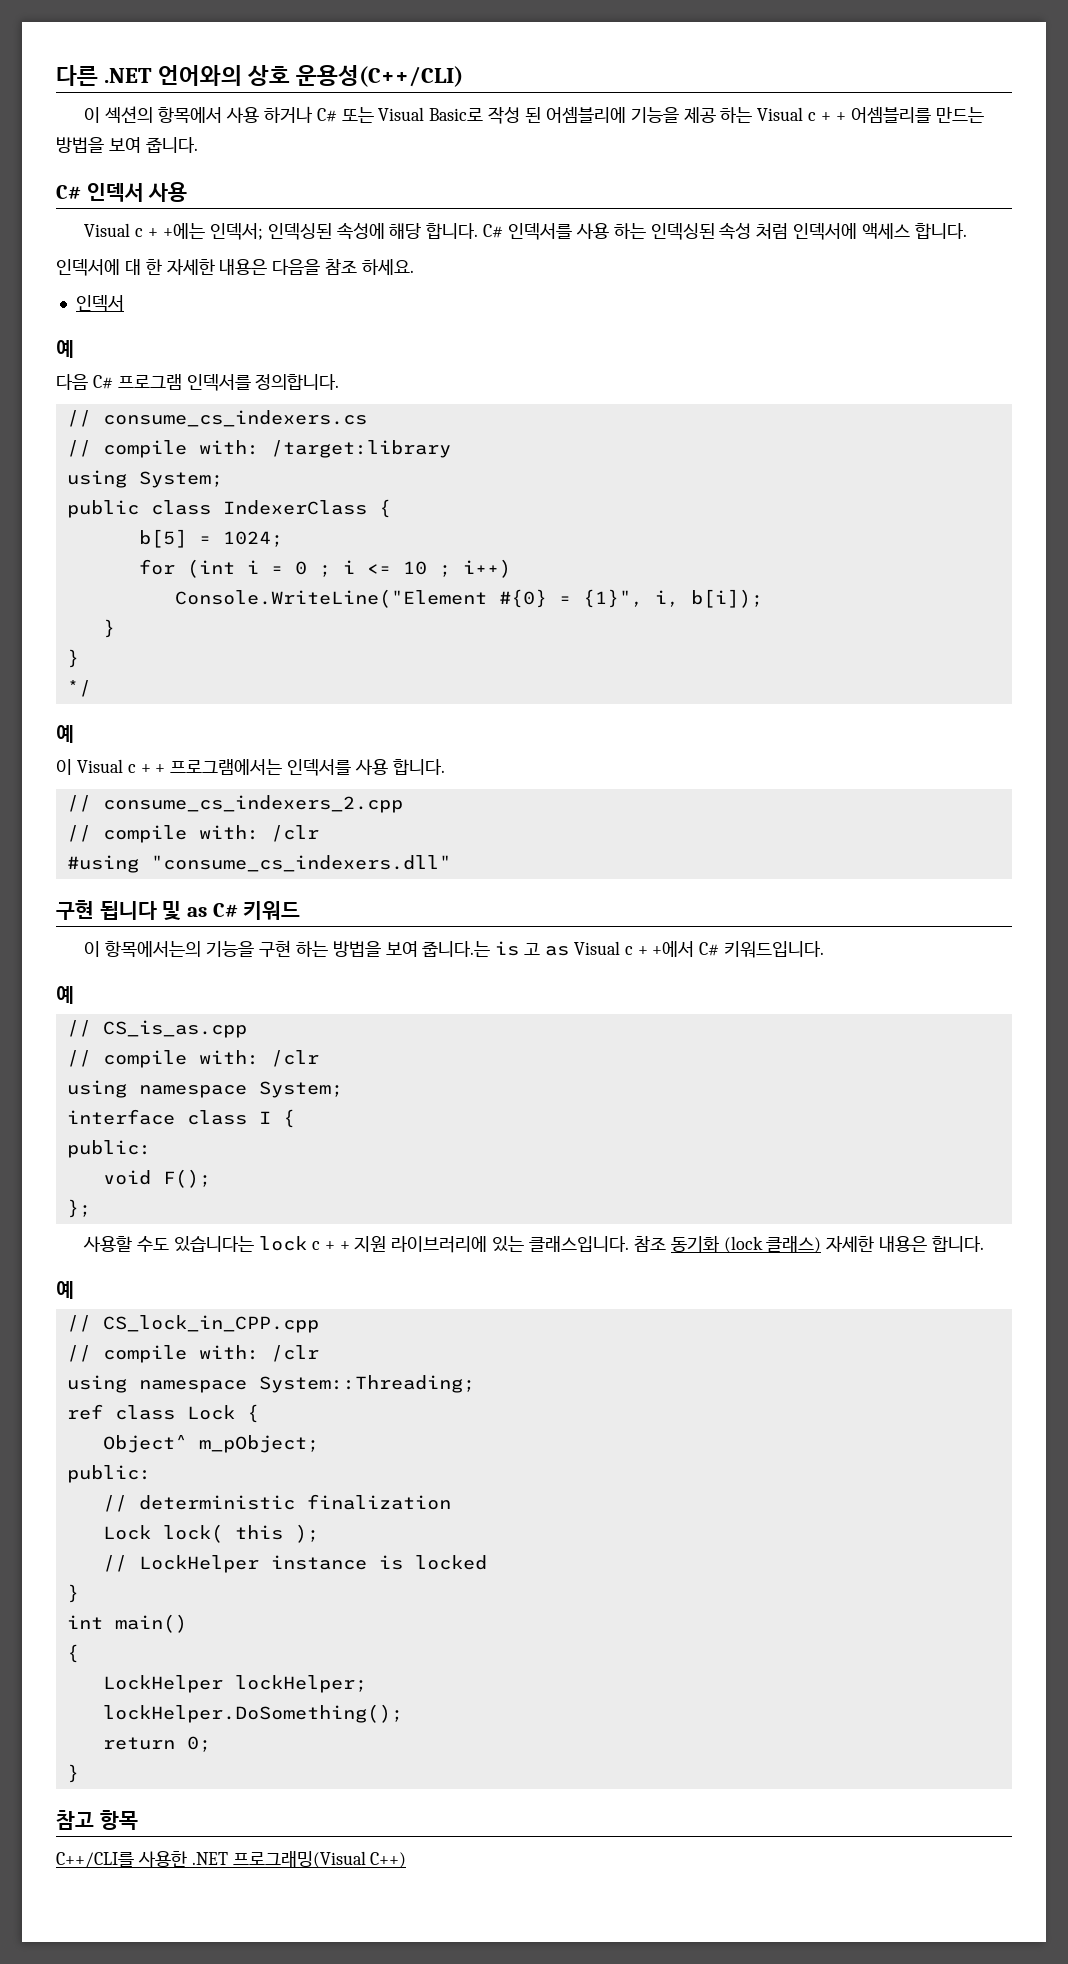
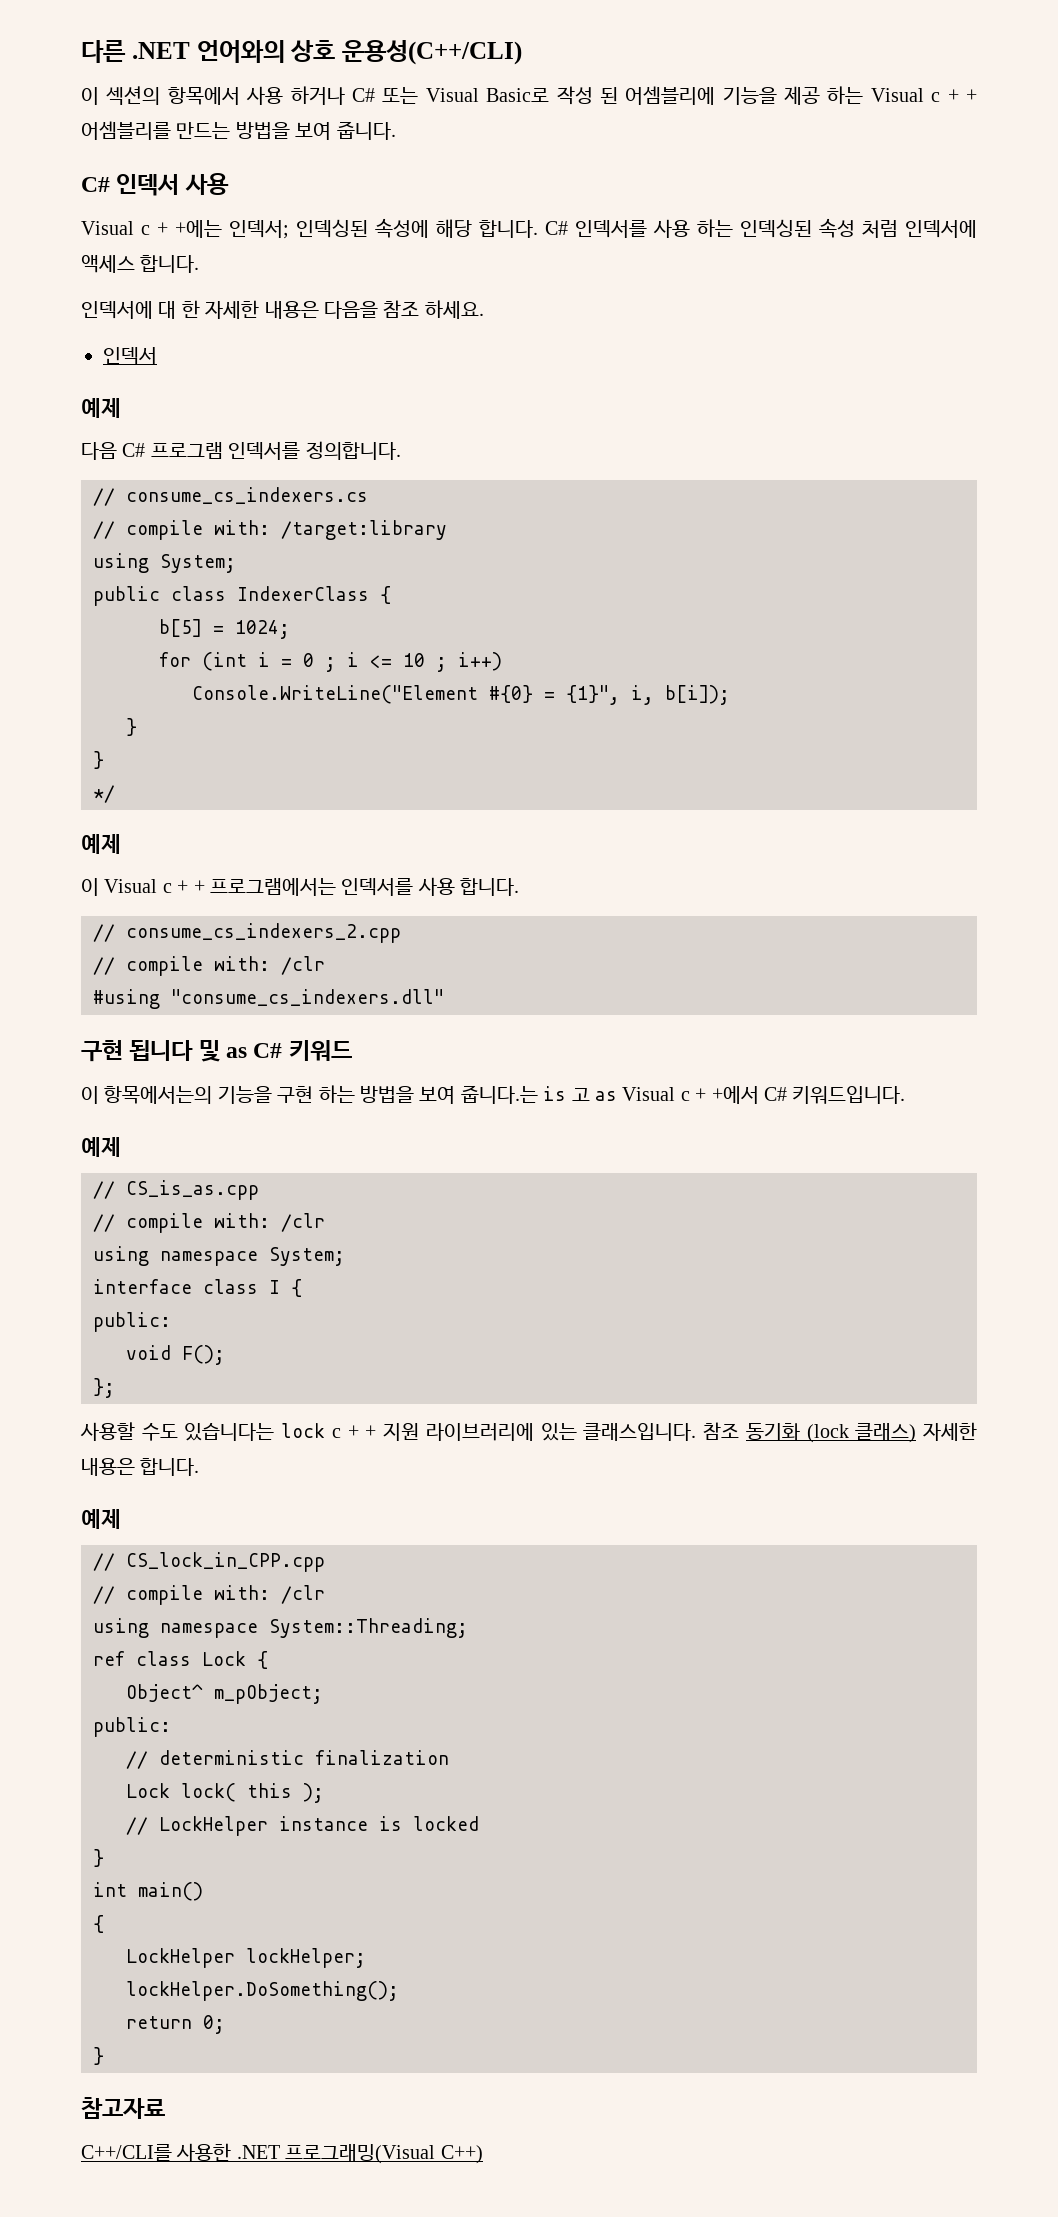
[56,340,74,358] 예 -> [81,398,121,418] 예제
[56,725,74,743] 예 -> [81,834,121,854] 예제
[56,986,74,1004] 예 -> [81,1137,121,1157] 예제
[56,1281,74,1299] 예 -> [81,1509,121,1529] 예제
[56,1810,138,1830] 참고 항목 -> [81,2097,165,2119] 참고자료

